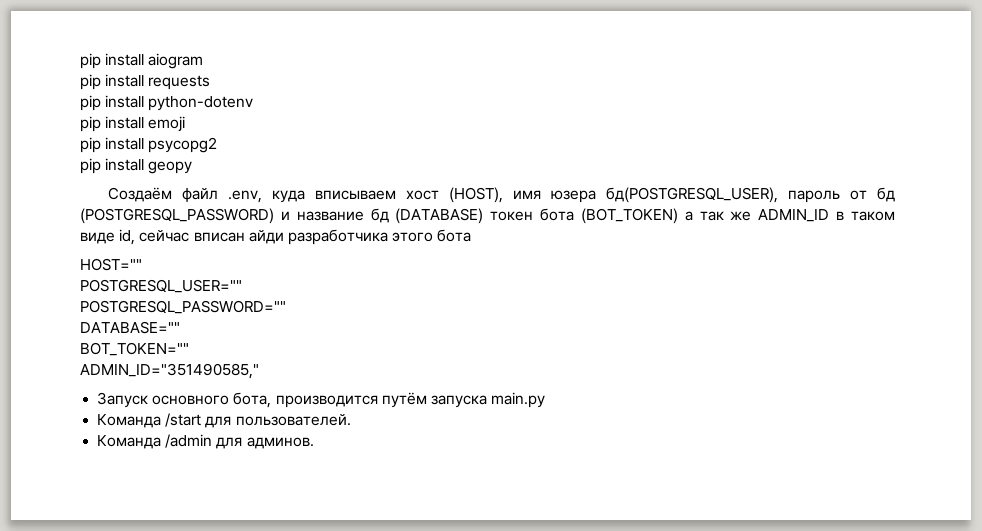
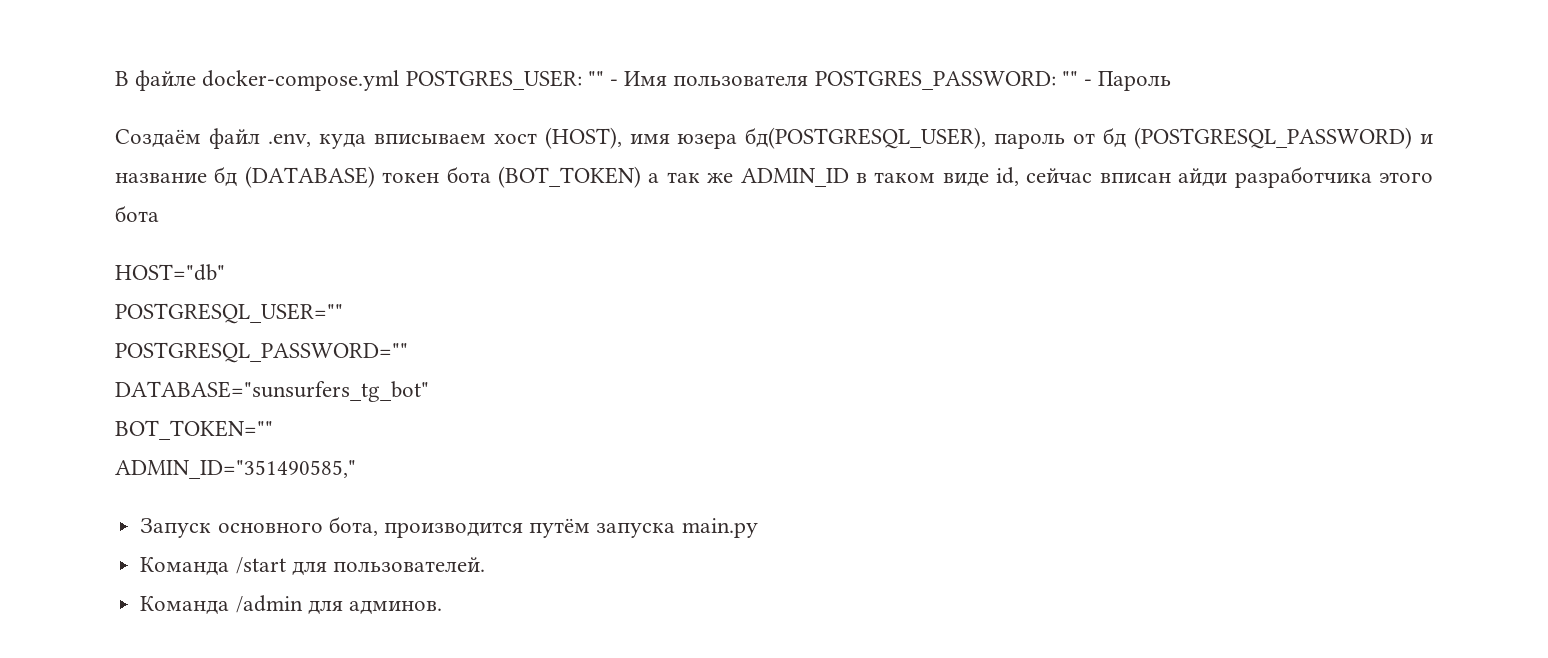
[80,53,204,69] [80,74,211,90] [80,95,254,111] [80,116,186,132] [80,137,218,153] [80,158,193,174] pip install aiogram // pip install requests // pip install python-dotenv // pip install emoji // pip install psycopg2 // pip install geopy -> [115,70,1172,91] В файле docker-compose.yml POSTGRES_USER: "" - Имя пользователя POSTGRES_PASSWORD: "" - Пароль
[80,258,142,271] HOST="" -> [115,264,225,281] HOST="db"
[80,321,180,334] DATABASE="" -> [115,381,429,402] DATABASE="sunsurfers_tg_bot"

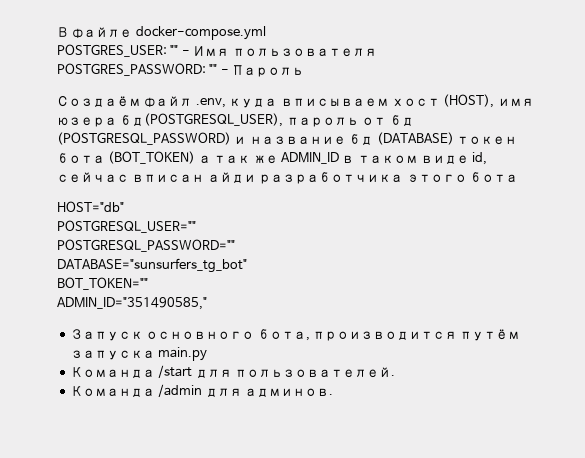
(400, 80) none -> (266, 33) //
(809, 80) none -> (377, 52) //

